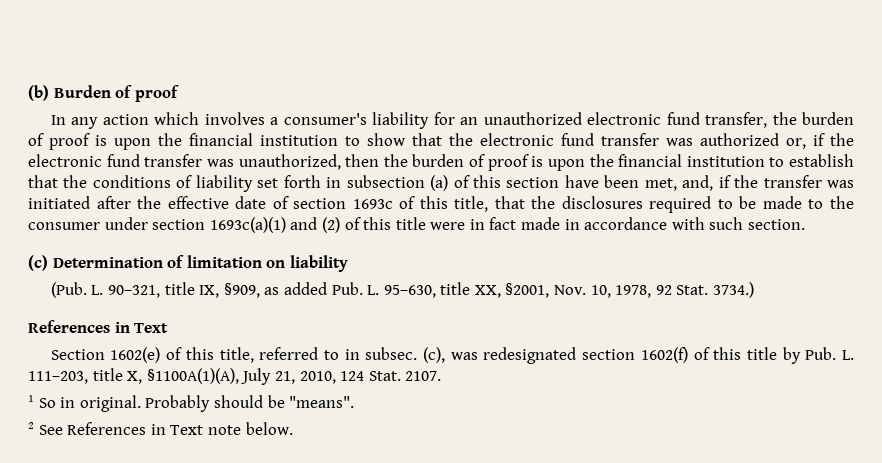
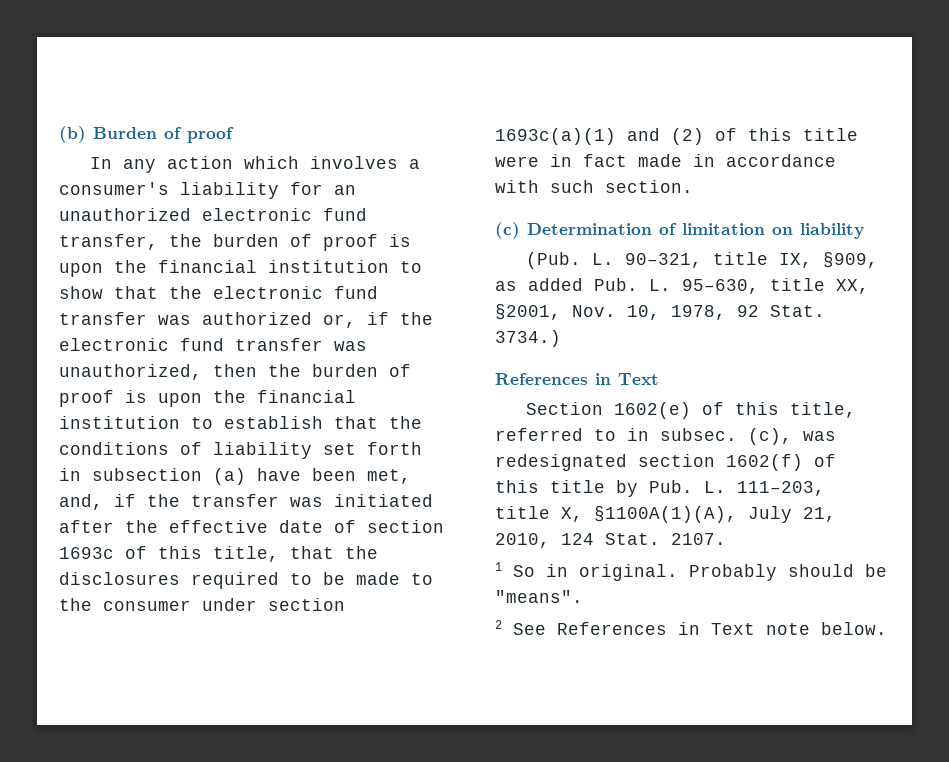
[453,175,560,188] of this section -> (246, 476) none

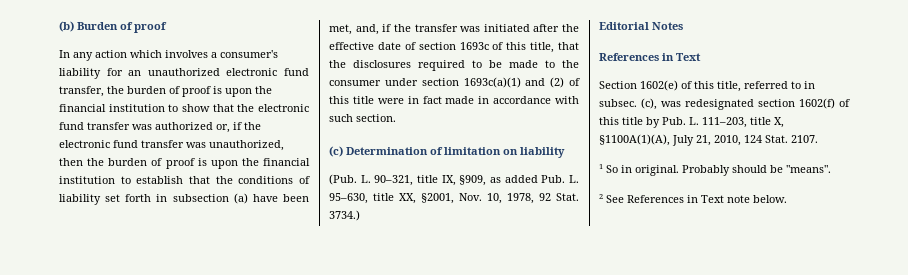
(561, 338) none -> [599,22,683,30] // Editorial Notes

